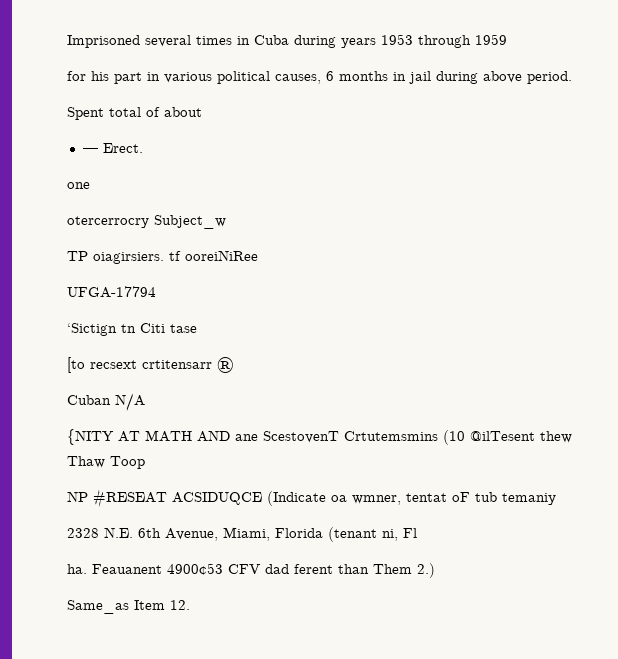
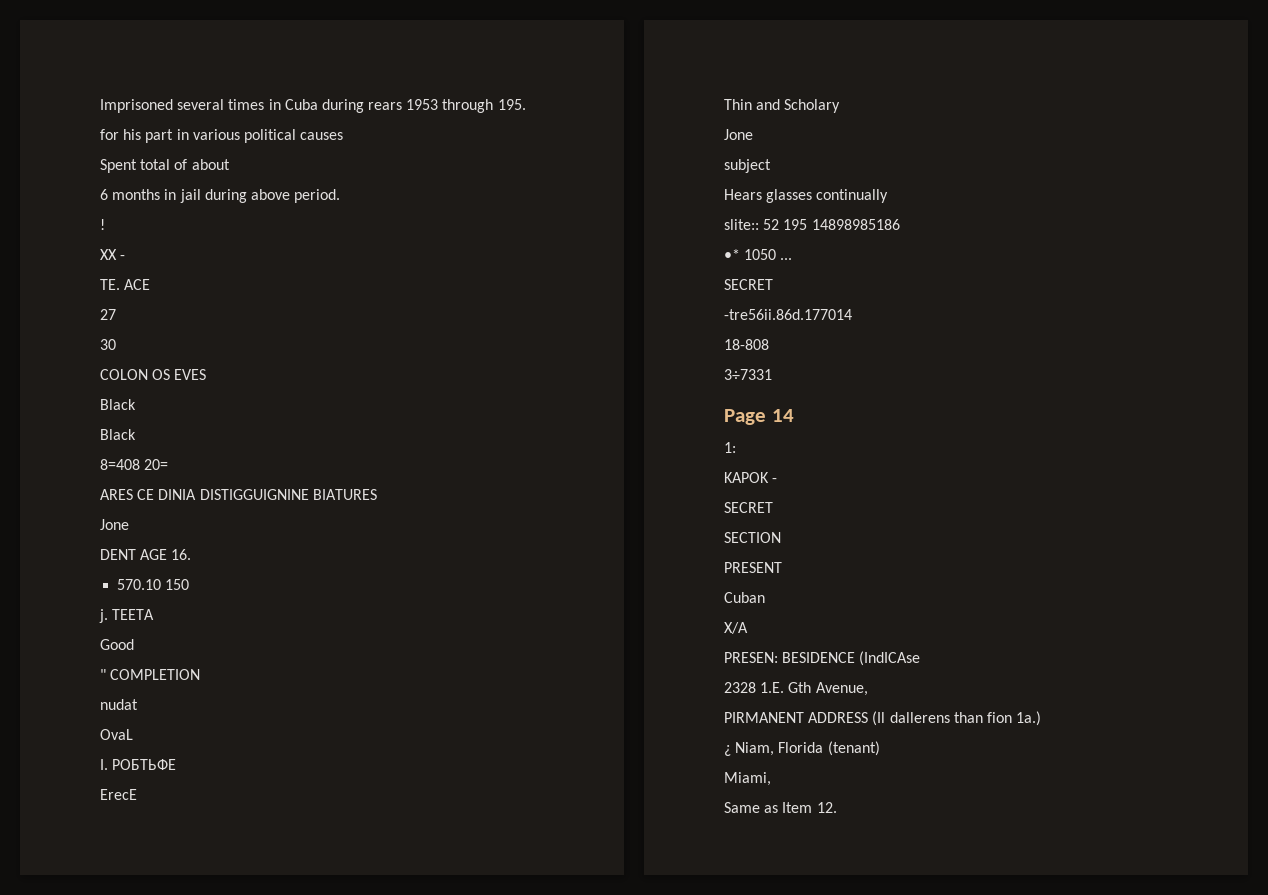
[341,38,376,48] years -> [368,102,403,110] rears
[475,34,507,45] 1959 -> [497,99,526,110] 195.
[275,74,321,84] causes, -> [300,132,344,140] [100,159,230,173] causes // Spent total of about //
[67,107,202,120] [82,143,143,153] [67,182,90,189] [67,215,226,229] [67,250,258,264] [67,286,156,298] [67,323,197,336] [67,357,234,373] [67,393,145,411] [67,429,572,445] [67,456,145,469] [67,489,556,508] Spent total of about // — Erect. // one // otercerrocry Subject_w // TP oiagirsiers. tf ooreiNiRee // UFGA-17794 // ‘Sictign tn Citi tase // [to recsext crtitensarr ® // Cuban N/A // {NITY AT MATH AND ane ScestovenT Crtutemsmins (10 @ilTesent thew Thaw Toop // NP #RESEAT ACSIDUQCE (Indicate oa wmner, tentat oF tub temaniy -> [100,219,105,230] [100,249,126,260] [100,279,151,290] [100,309,116,320] [100,339,116,350] [100,369,207,380] [100,399,136,410] [100,429,136,440] [100,459,169,470] [100,489,377,500] [100,519,129,530] [100,549,192,560] [117,579,190,590] [99,609,155,623] [100,639,134,650] [100,669,201,680] [100,699,138,710] [100,729,133,740] [100,759,177,770] [100,789,137,800] [724,99,841,113] [724,129,753,140] [724,159,771,173] [724,189,889,203] [724,219,900,230] [724,249,793,260] [724,279,773,290] [724,309,852,320] [724,339,769,350] [724,369,772,380] [724,409,794,425] [724,442,736,453] [724,472,778,483] [724,502,773,513] [724,532,781,543] [724,562,782,573] [724,592,765,603] [724,622,748,634] [724,651,921,666] ! // XX - // TE. ACE // 27 // 30 // COLON OS EVES // Black // Black // 8=408 20= // ARES CE DINIA DISTIGGUIGNINE BIATURES // Jone // DENT AGE 16. // 570.10 150 // j. TEETA // Good // " COMPLETION // nudat // OvaL // І. РОБТЬФЕ // ErecE // Thin and Scholary // Jone // subject // Hears glasses continually // slite:: 52 195 14898985186 // •* 1050 ... // SECRET // -tre56ii.86d.177014 // 18-808 // 3÷7331 // Page 14 // 1: // KAPOK - // SECRET // SECTION // PRESENT // Cuban // X/A // PRESEN: BESIDENCE (IndICAse
[104,527,161,538] N.E. 6th -> [760,682,812,693] 1.E. Gth
[223,527,417,542] [67,563,435,578] [67,600,129,614] Miami, Florida (tenant ni, Fl // ha. Feauanent 4900¢53 CFV dad ferent than Them 2.) // Same_as -> [724,711,1042,726] [724,741,880,756] [724,772,771,786] [724,802,779,813] // PIRMANENT ADDRESS (Il dallerens than fion 1a.) // ¿ Niam, Florida (tenant) // Miami, // Same as

